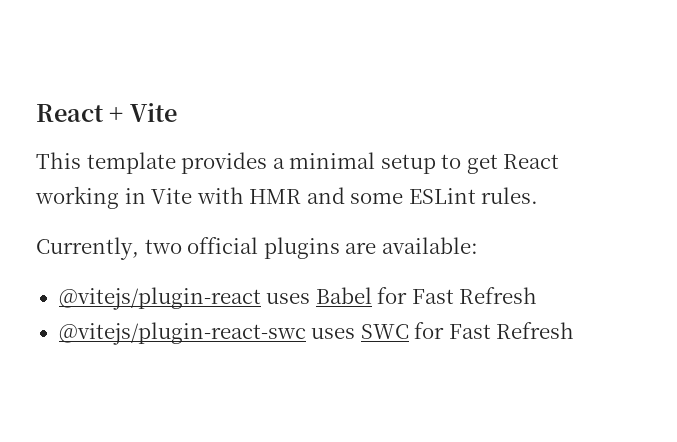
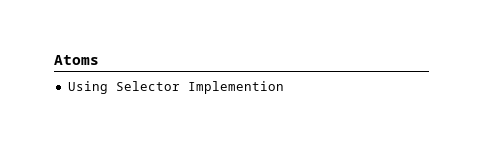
[36,103,177,122] [36,152,560,174] [35,186,539,209] [36,237,478,260] [58,287,538,310] [58,322,575,345] React + Vite // This template provides a minimal setup to get React working in Vite with HMR and some ESLint rules. // Currently, two official plugins are available: // @vitejs/plugin-react uses Babel for Fast Refresh // @vitejs/plugin-react-swc uses SWC for Fast Refresh -> [54,55,99,65] [67,81,284,94] Atoms // Using Selector Implemention

